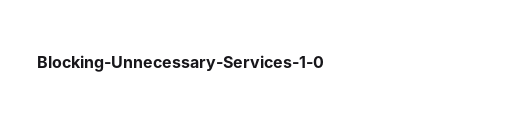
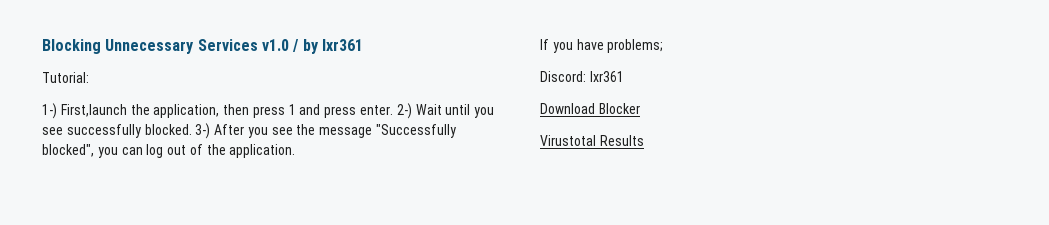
[37,55,324,72] Blocking-Unnecessary-Services-1-0 -> [42,39,363,54] [42,72,89,83] [42,103,495,119] [42,123,457,139] [42,144,296,158] [540,39,664,53] [540,71,624,82] [540,103,640,114] [540,135,644,146] Blocking Unnecessary Services v1.0 / by lxr361 // Tutorial: // 1-) First,launch the application, then press 1 and press enter. 2-) Wait until you see successfully blocked. 3-) After you see the message "Successfully blocked", you can log out of the application. // If you have problems; // Discord: lxr361 // Download Blocker // Virustotal Results

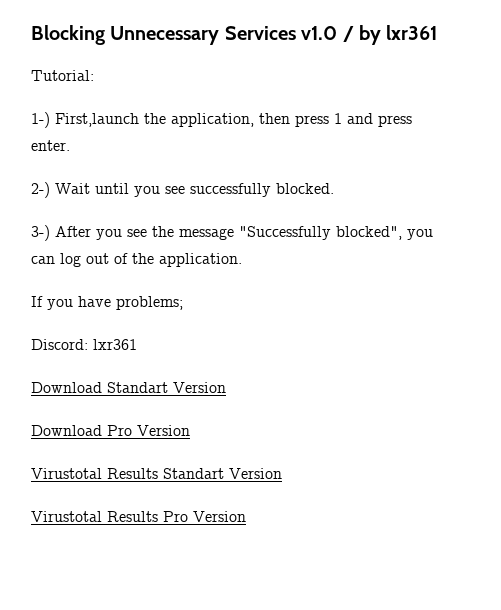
(394, 110) none -> (70, 145) //
(192, 129) none -> (334, 188) //
[598,103,640,114] [540,135,644,146] Blocker // Virustotal Results -> [107,382,226,393] [31,425,190,436] [31,468,282,479] [31,511,246,522] Standart Version // Download Pro Version // Virustotal Results Standart Version // Virustotal Results Pro Version

